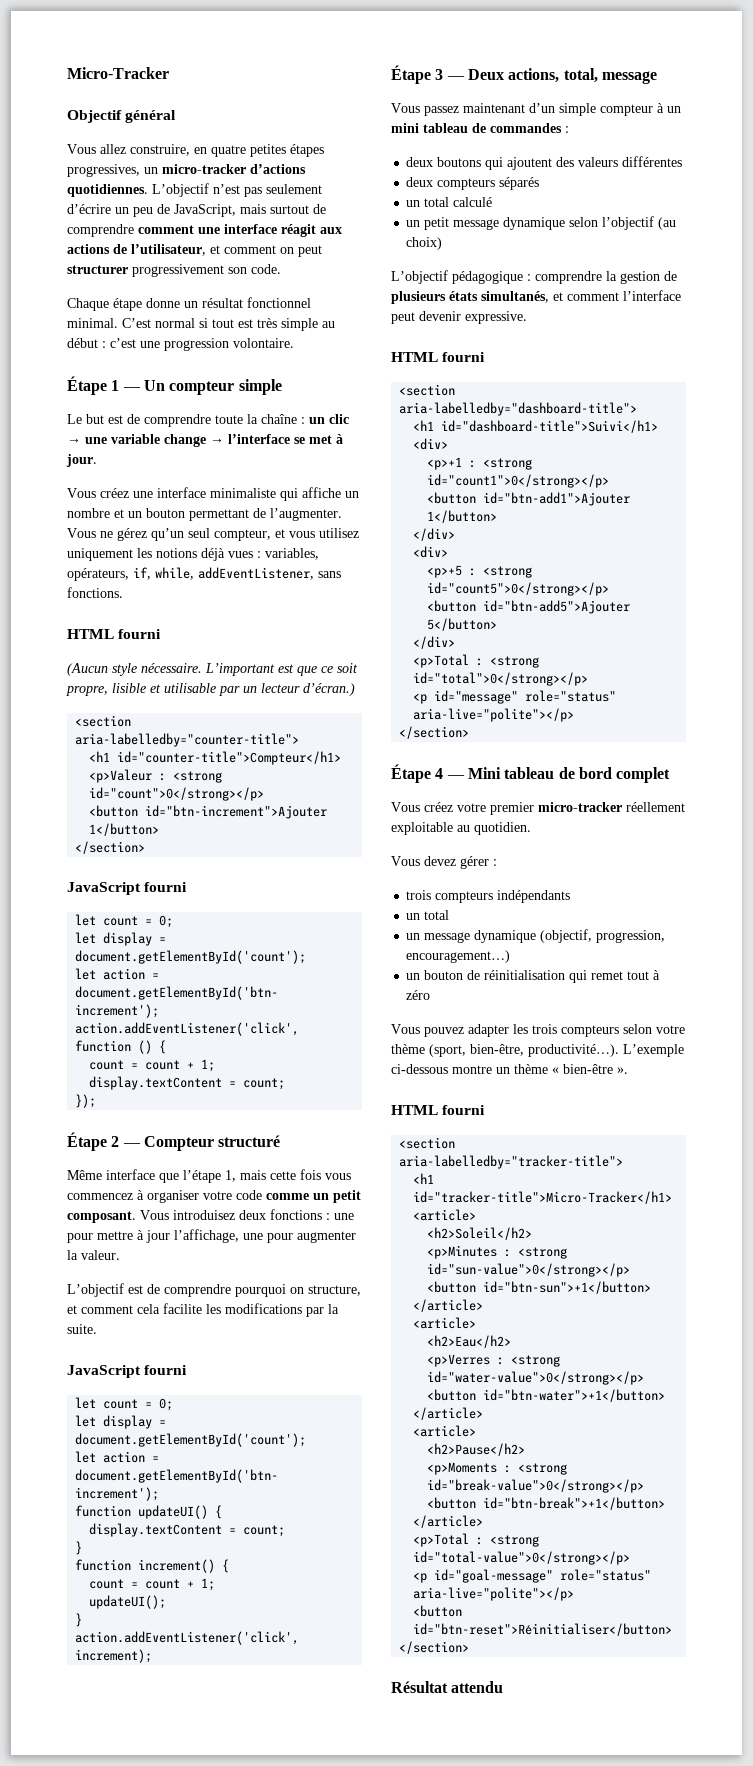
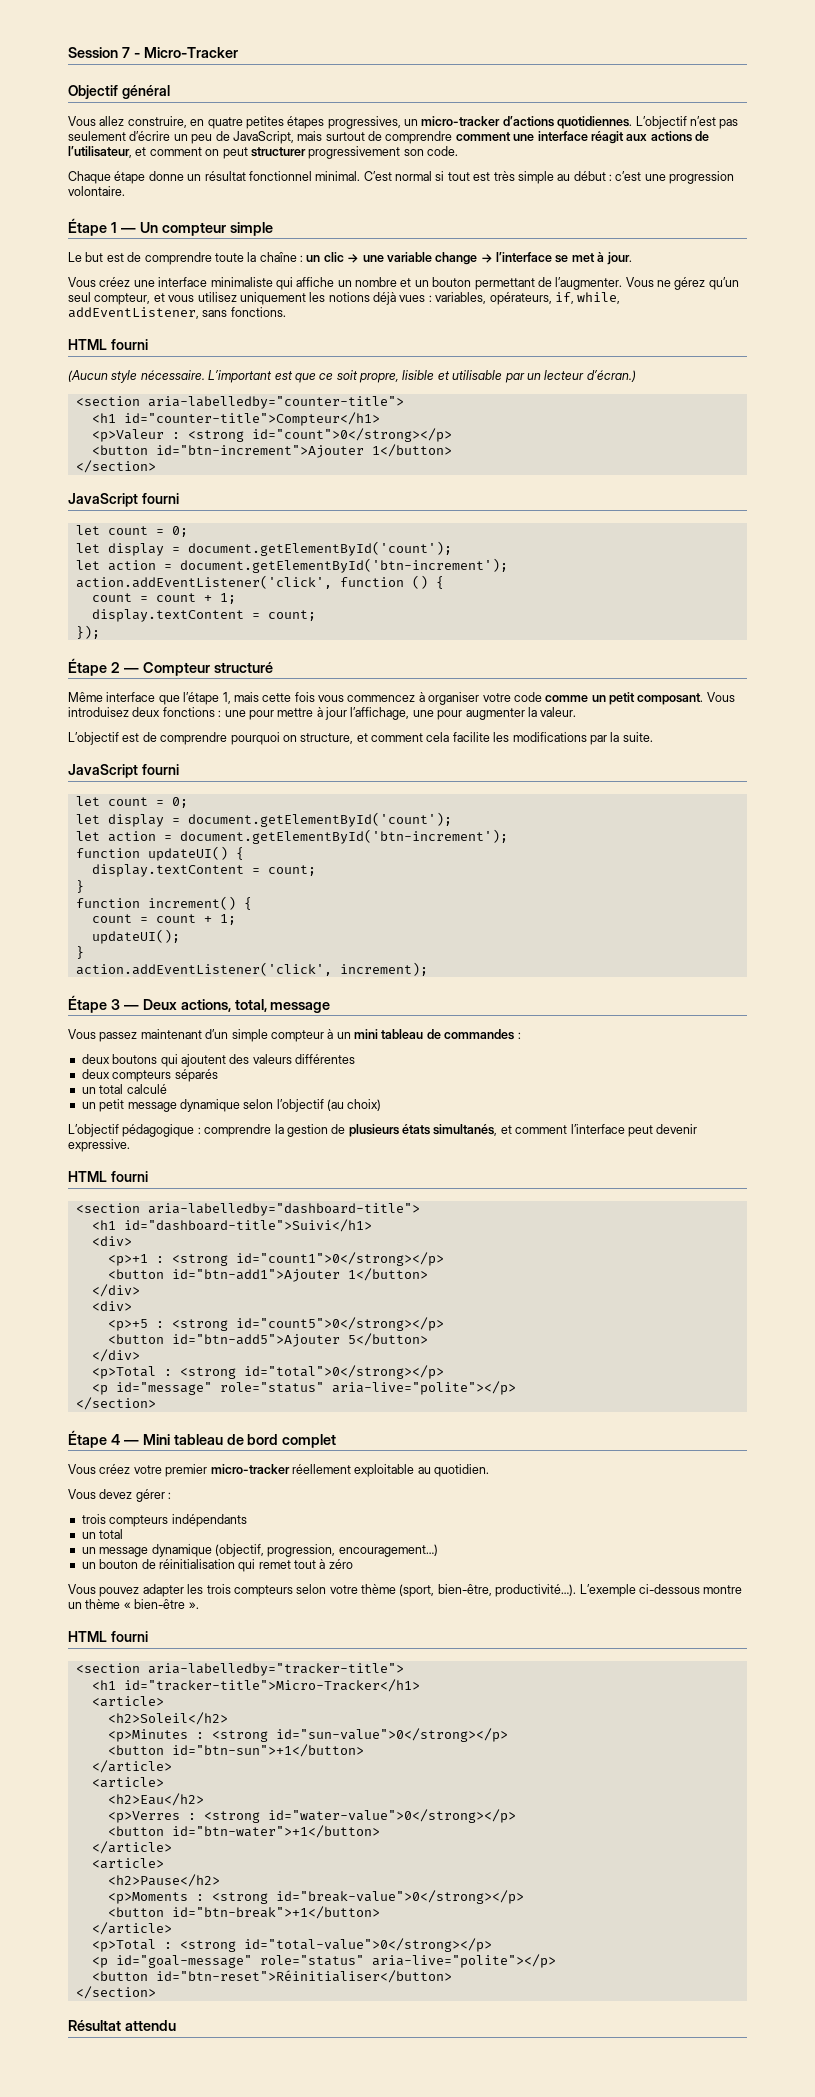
(67, 73) none -> [68,47,140,58] Session 7 -

